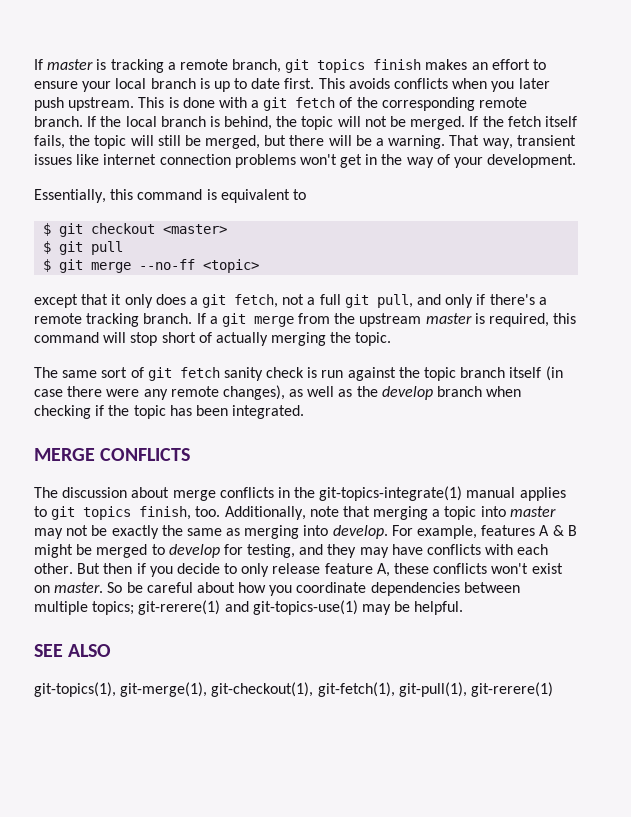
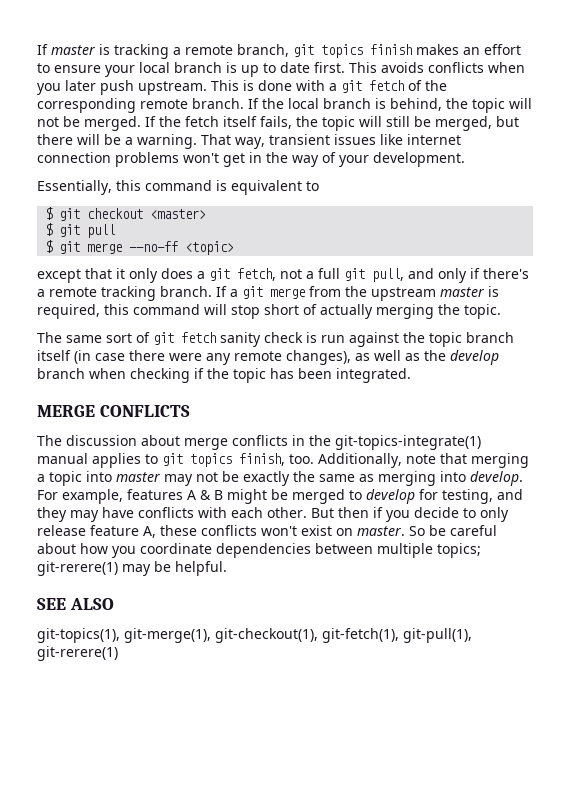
[224,600,358,615] and git-topics-use(1) -> (118, 568) none

